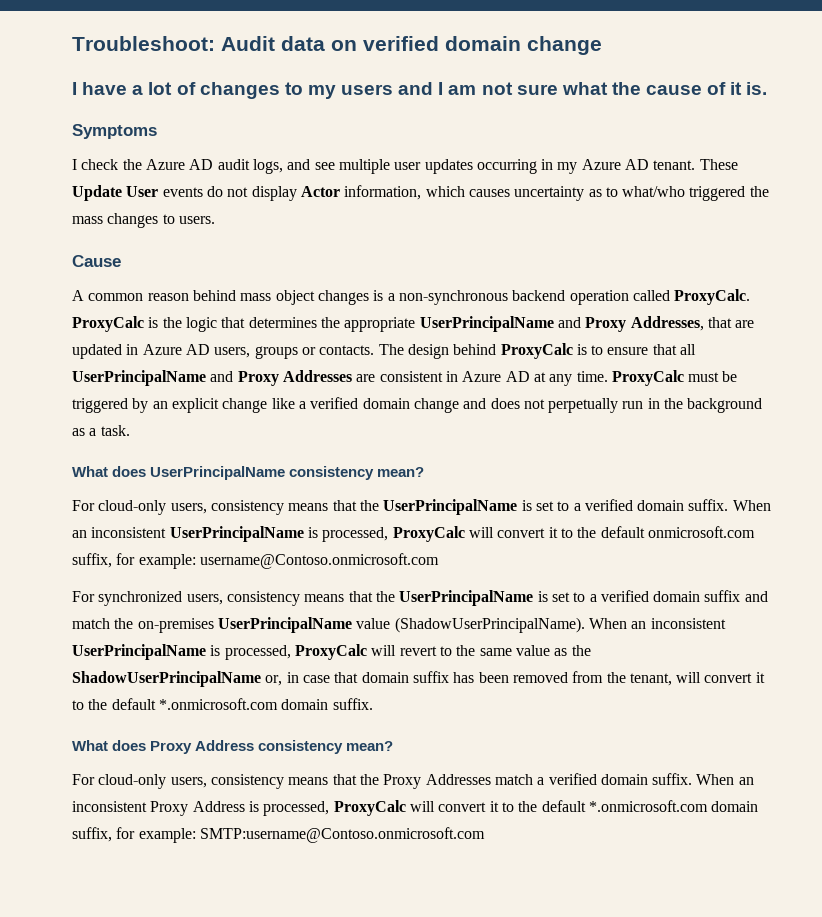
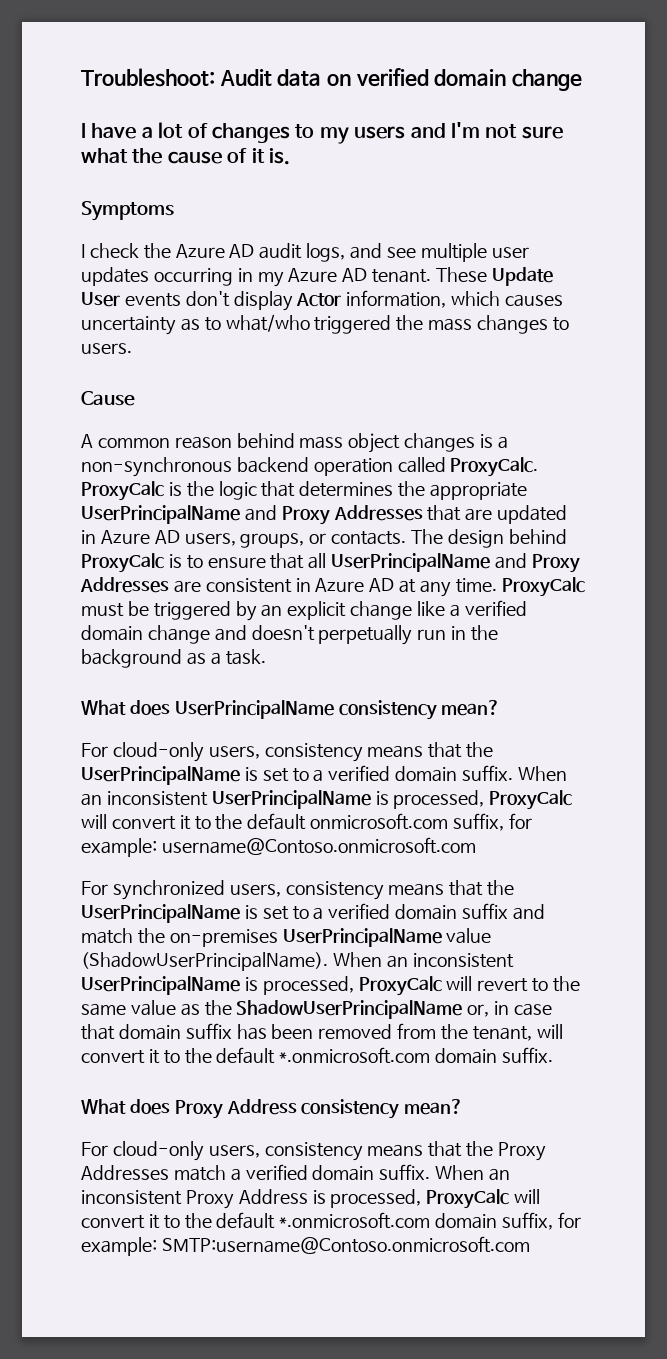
[438,82,477,95] I am -> [450,122,480,138] I'm
[206,186,249,197] do not -> [185,291,230,307] don't
[630,316,704,331] Addresses, -> [333,505,423,521] Addresses
[254,346,298,359] groups -> [240,533,305,548] groups,
[490,398,545,409] does not -> [251,625,315,641] doesn't

